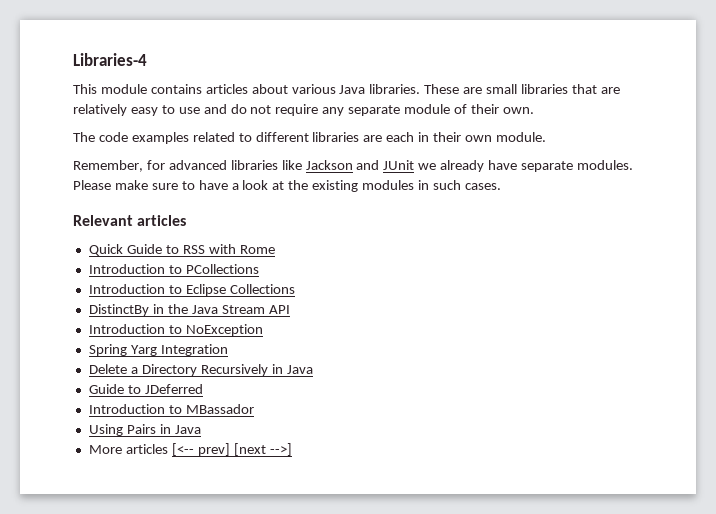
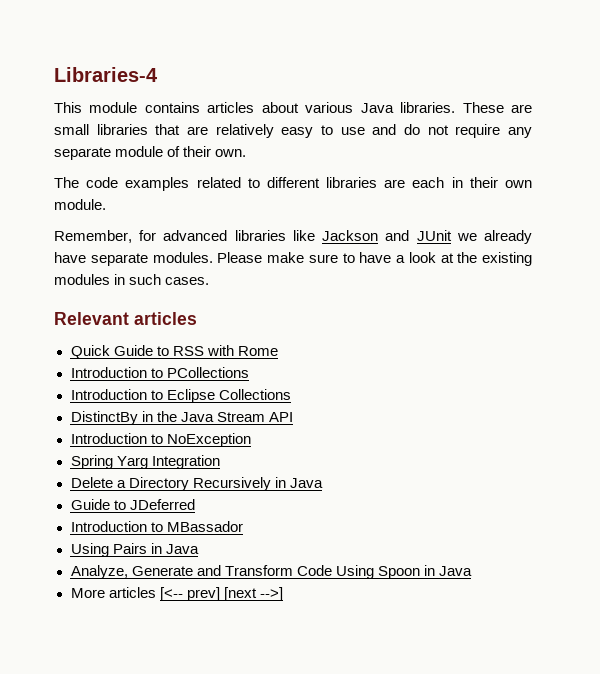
(201, 429) none -> [70,565,472,579] // Analyze, Generate and Transform Code Using Spoon in Java

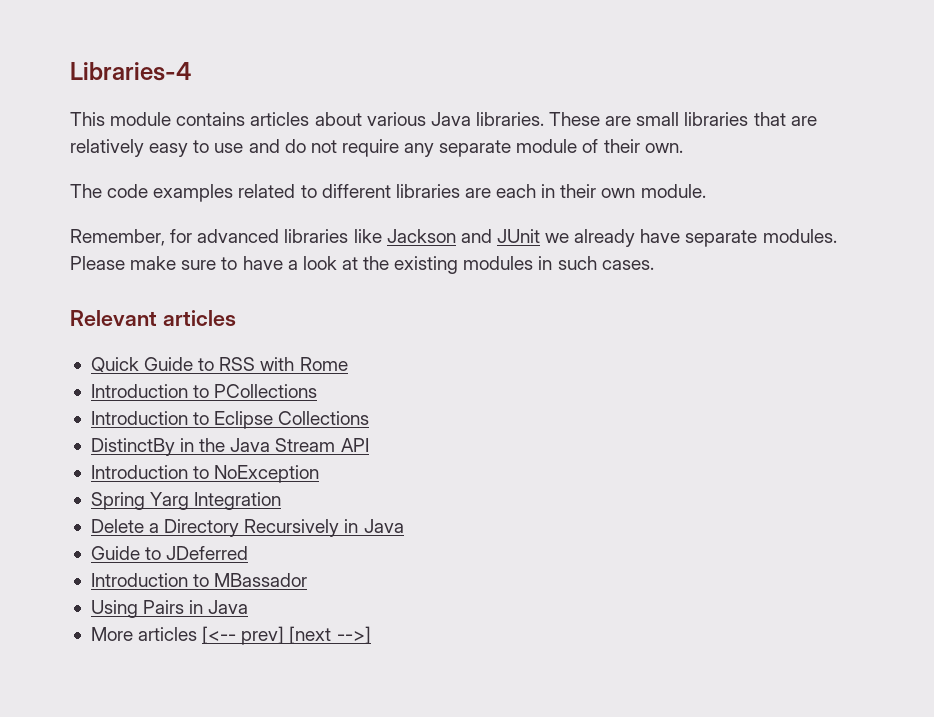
[70,565,472,579] // Analyze, Generate and Transform Code Using Spoon in Java -> (249, 607) none

